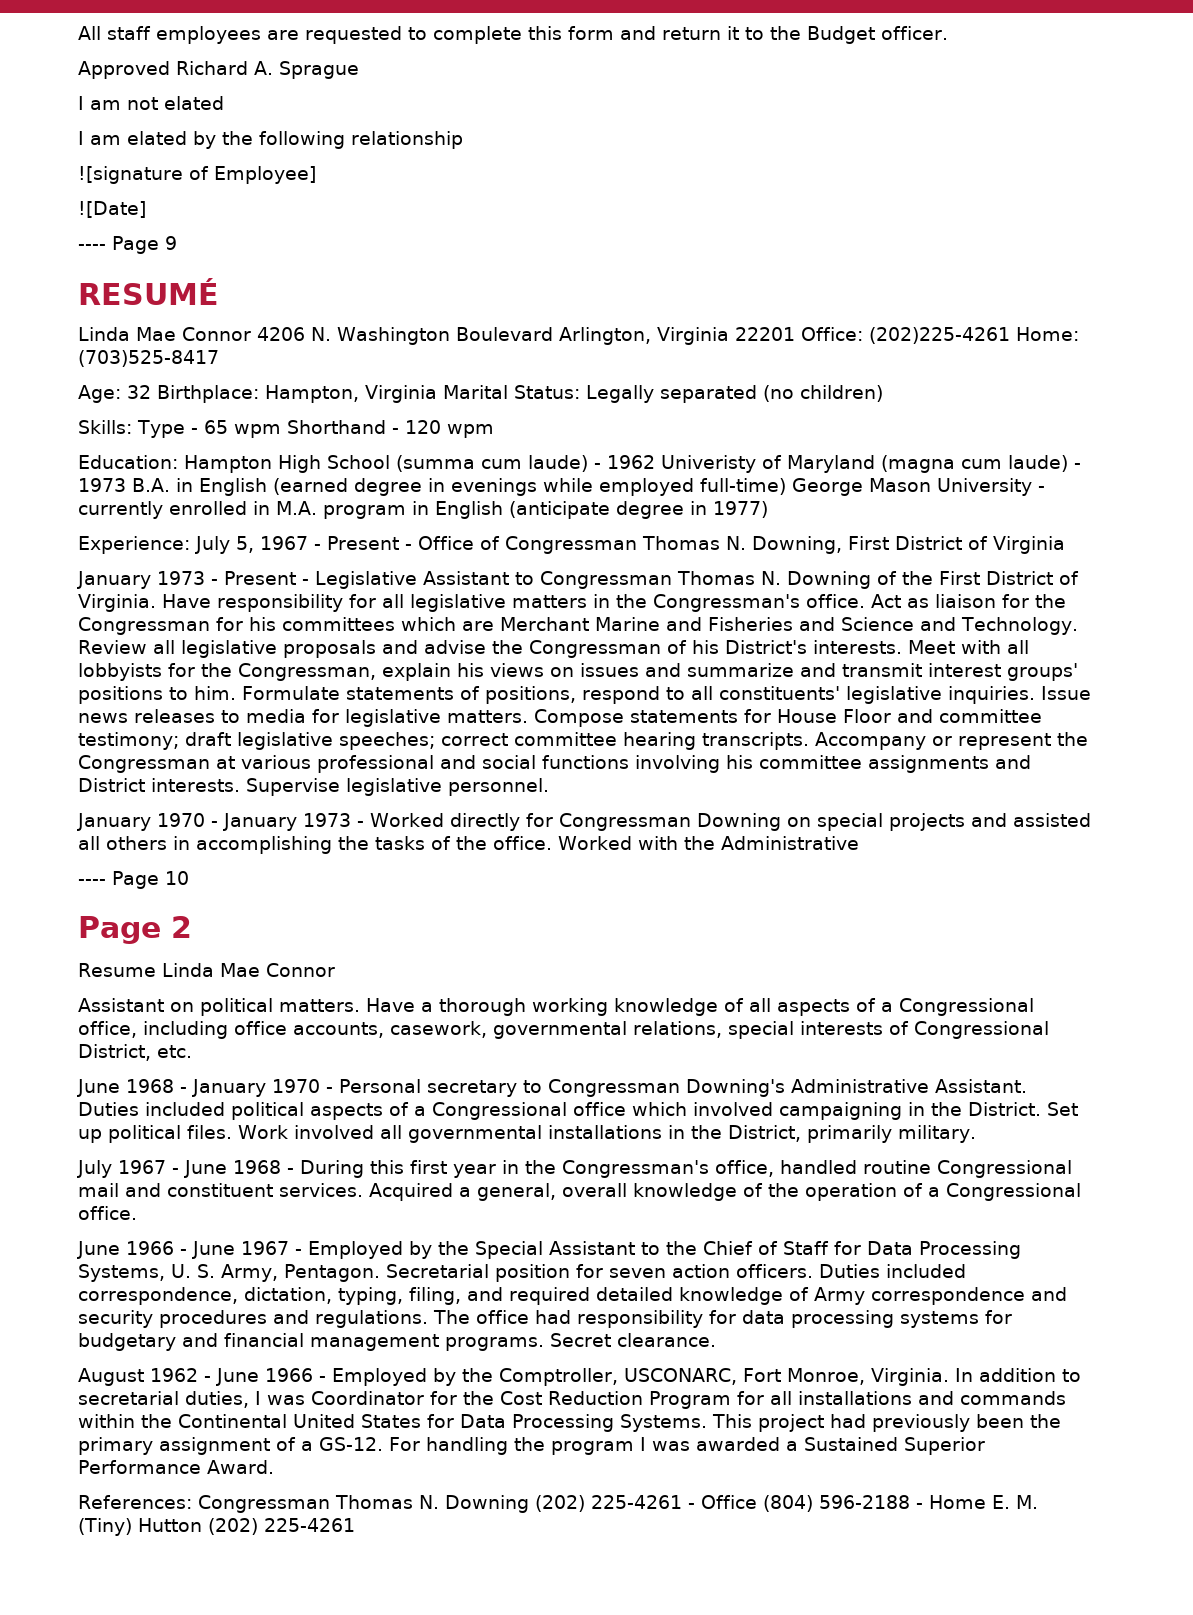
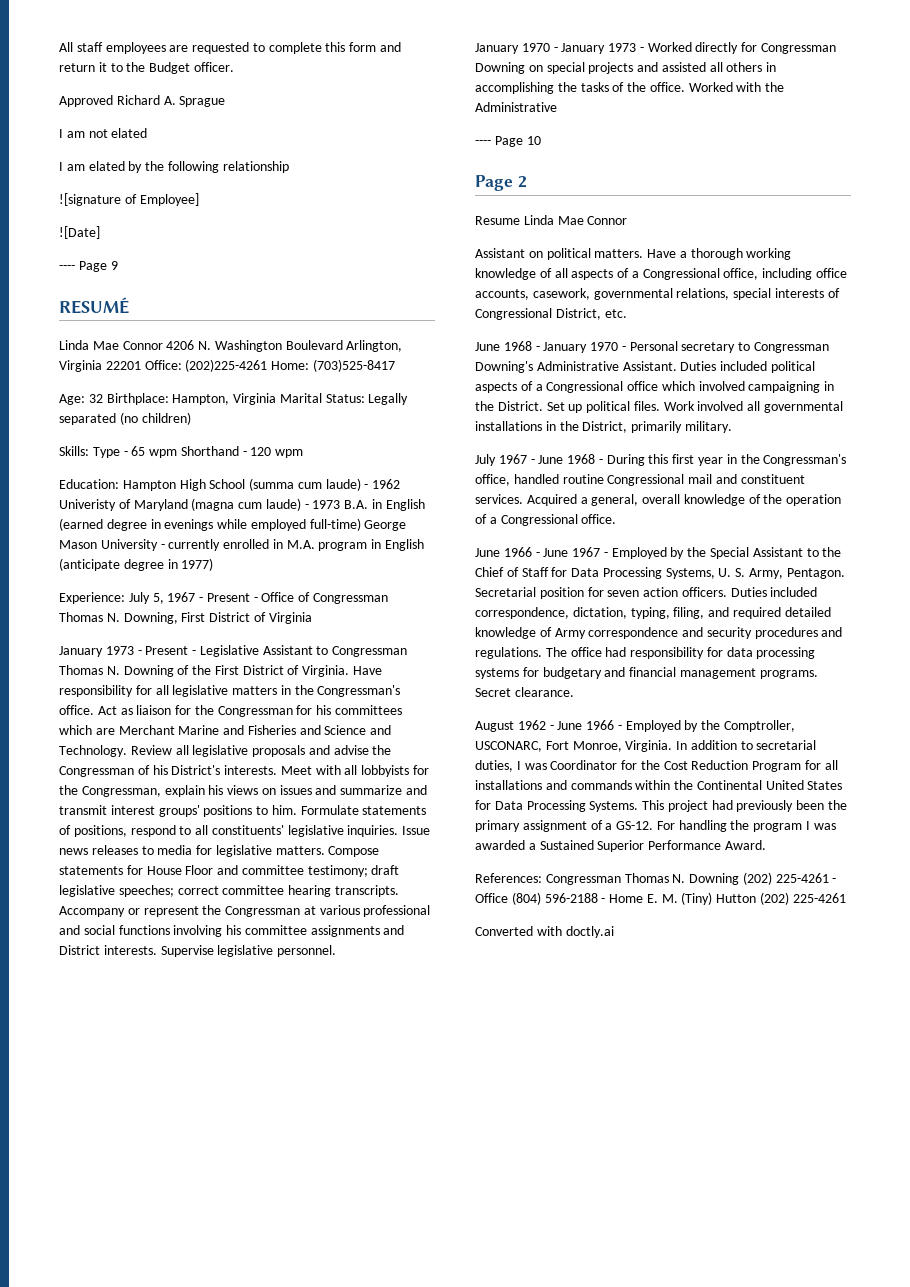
(355, 1525) none -> [475,926,614,938] // Converted with doctly.ai

